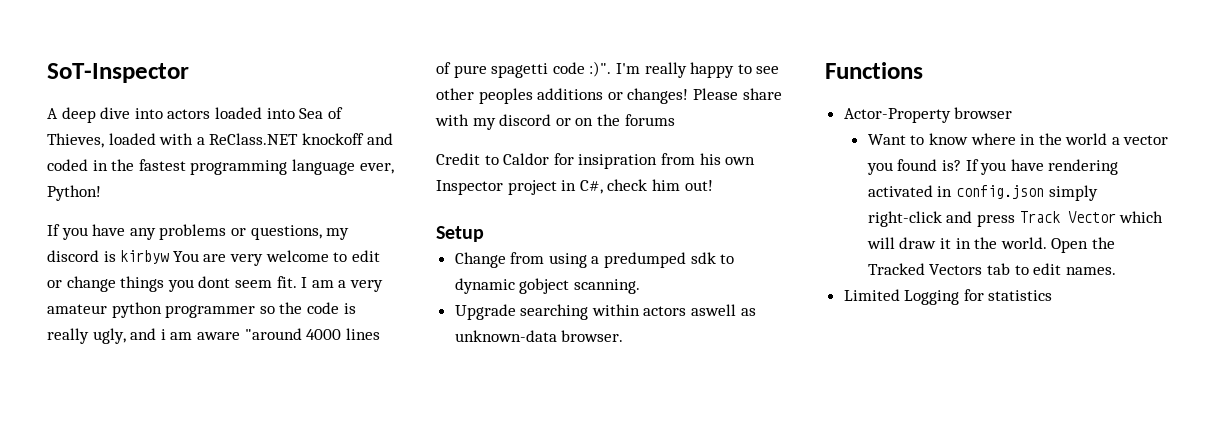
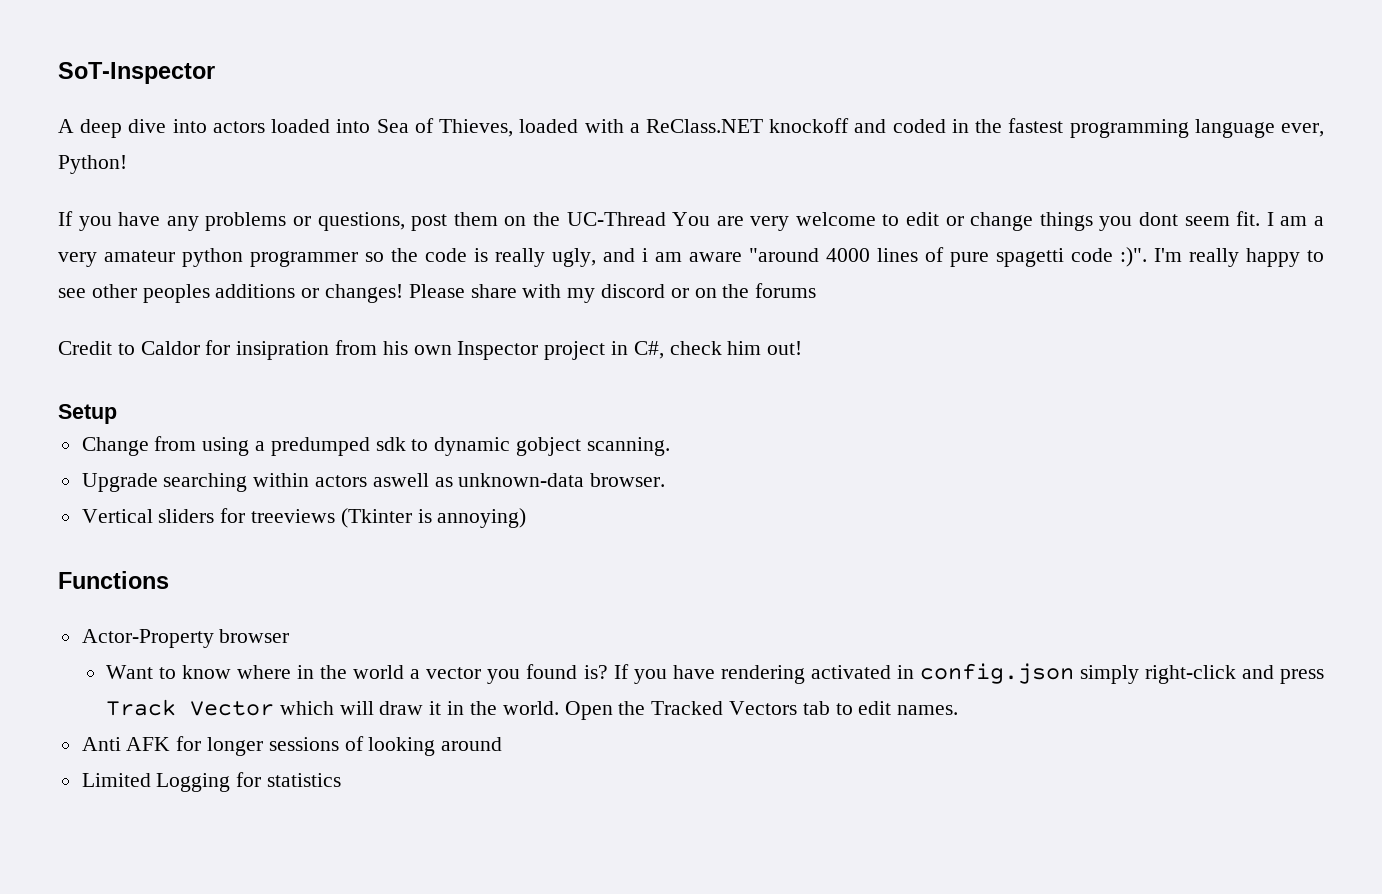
[326,228,350,240] [47,250,170,264] my discord is kirbyw -> [411,212,666,231] post them on the UC-Thread
(624, 336) none -> [81,508,527,528] // Vertical sliders for treeviews (Tkinter is annoying)
(1116, 271) none -> [81,736,503,756] // Anti AFK for longer sessions of looking around

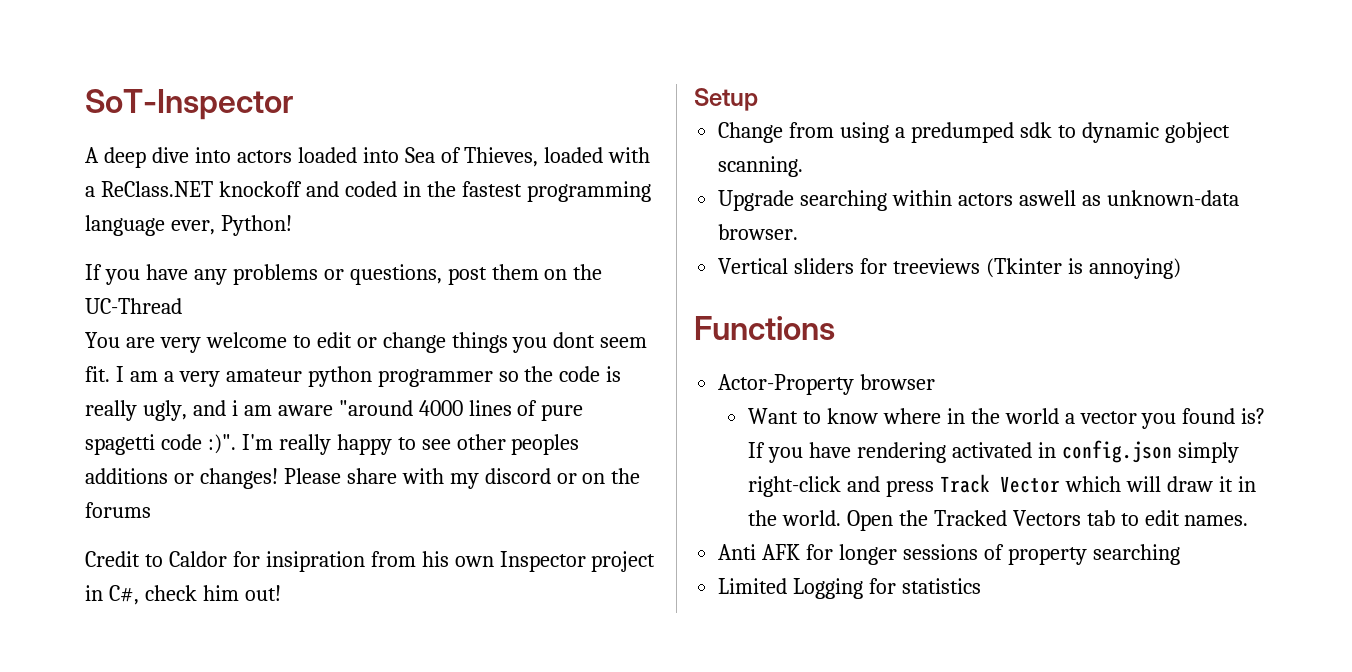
(666, 219) none -> (182, 306) //
[368,737,503,756] looking around -> [1007,544,1180,565] property searching

